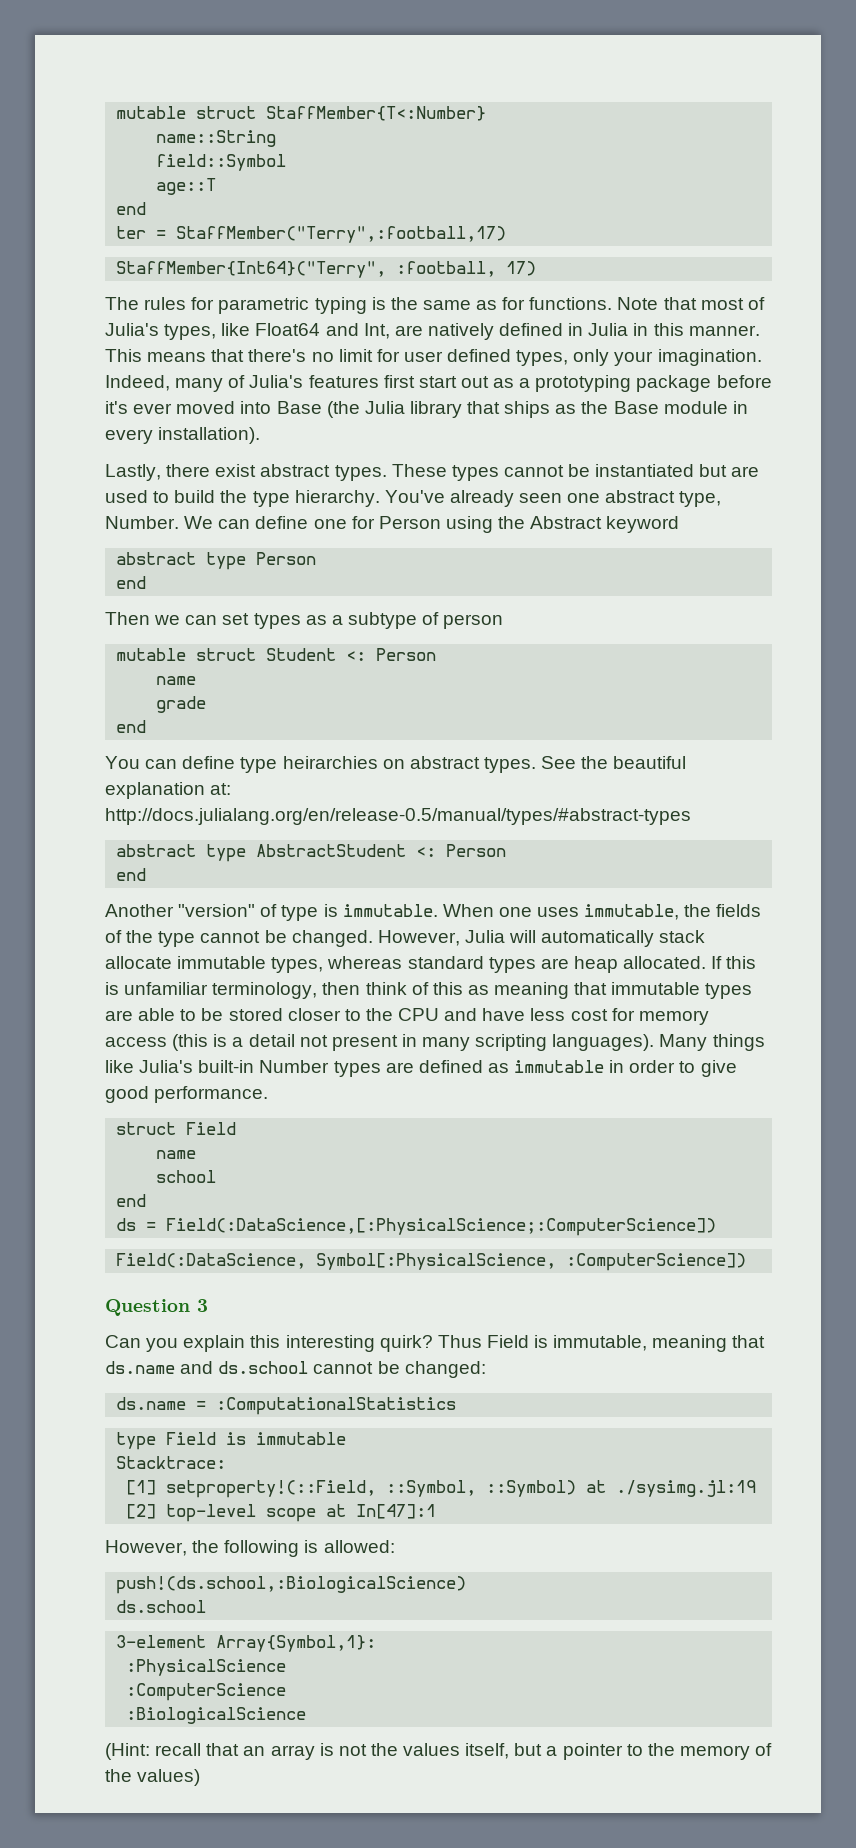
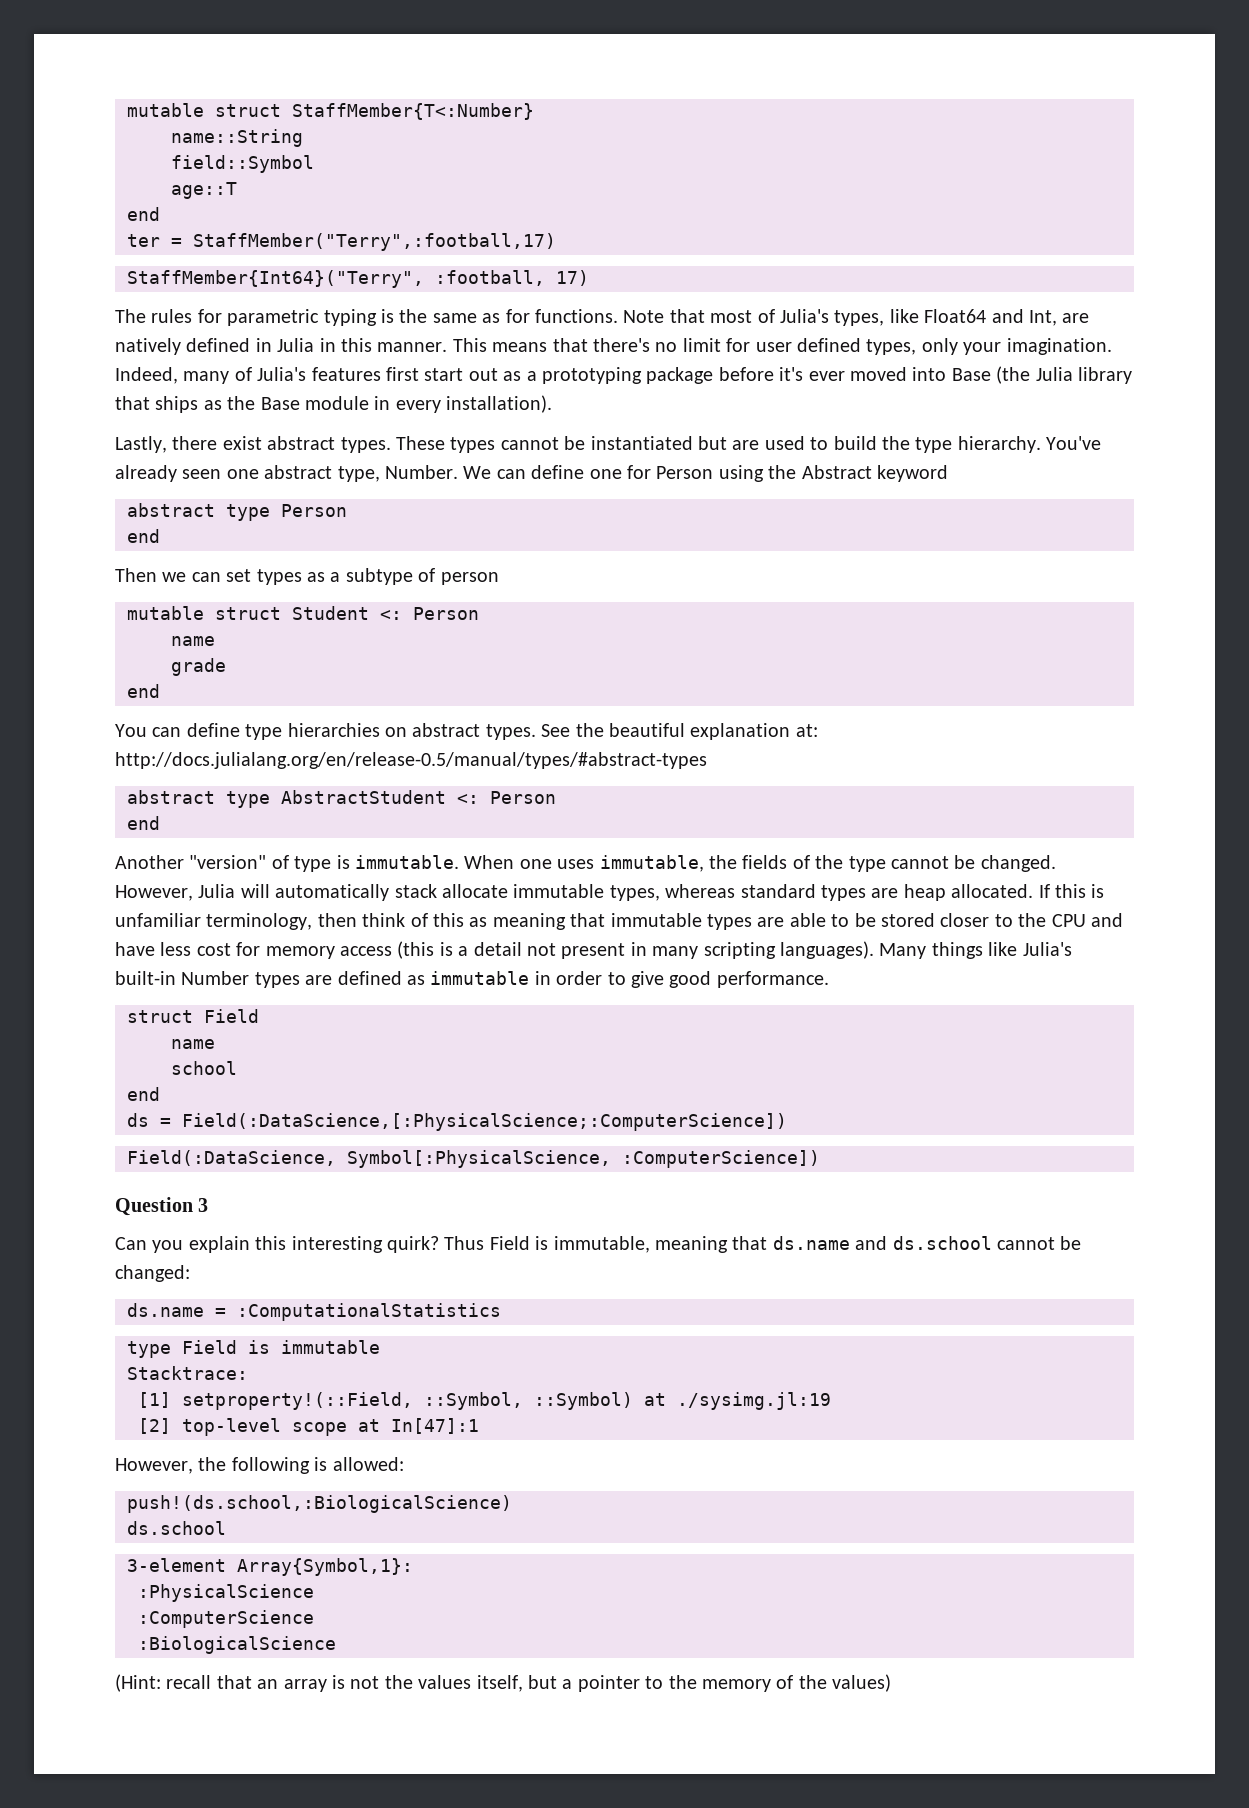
[282,756,378,769] heirarchies -> [287,723,380,737] hierarchies

